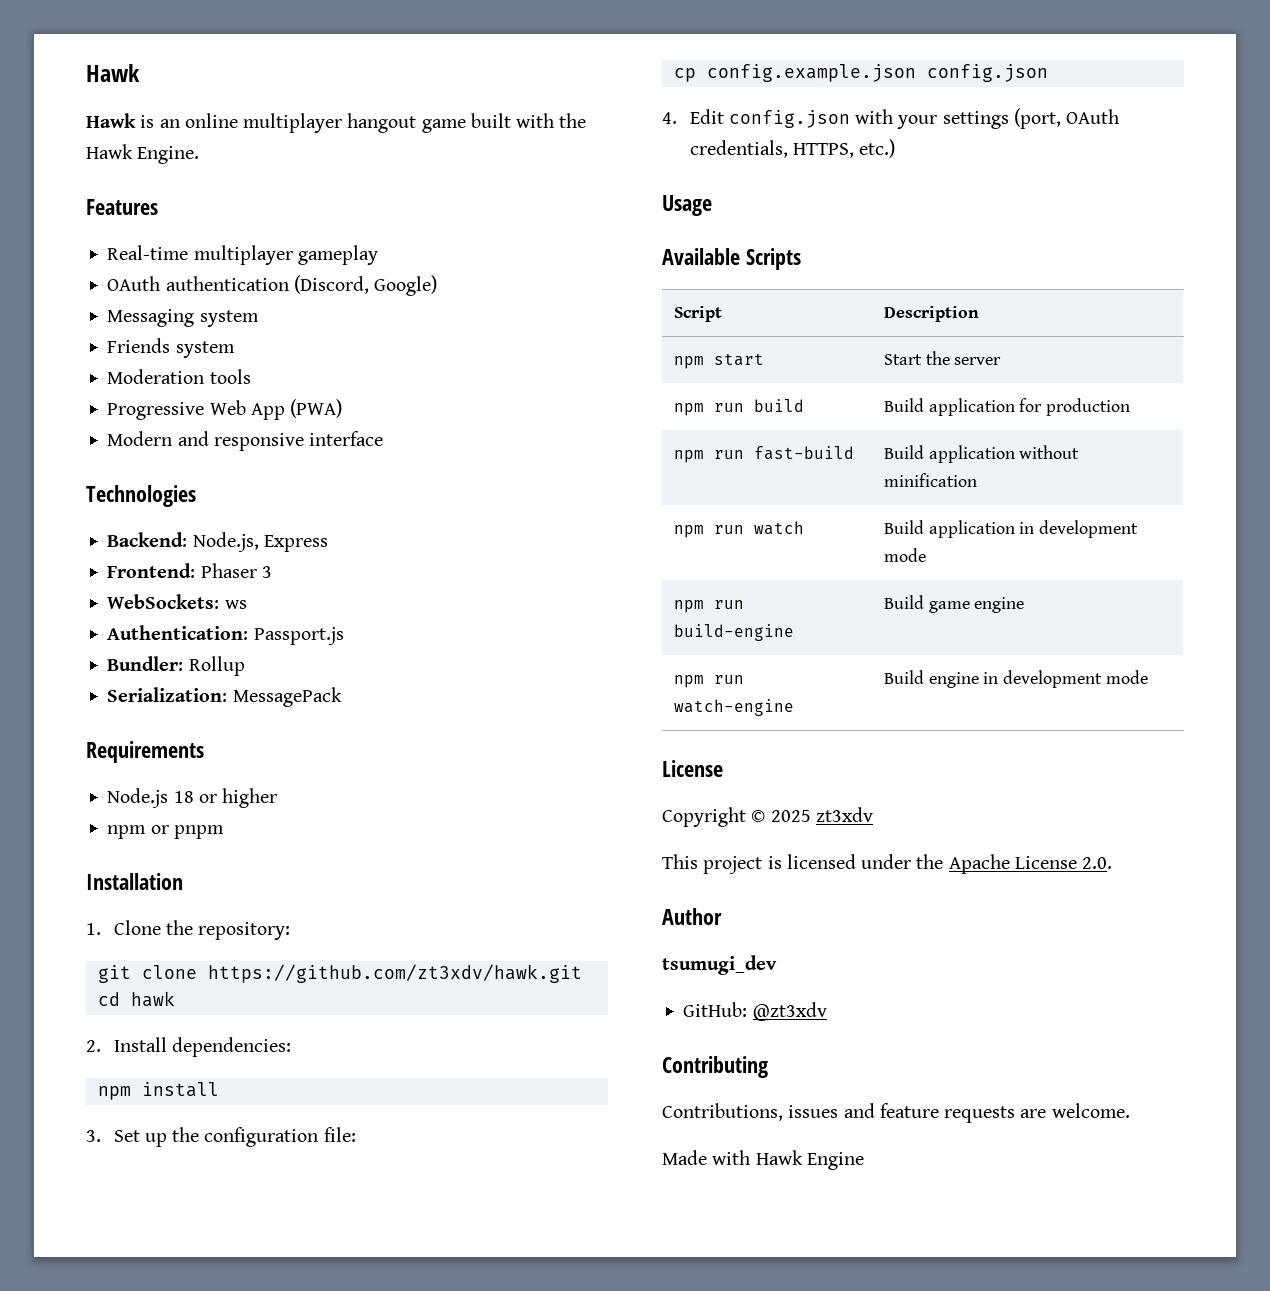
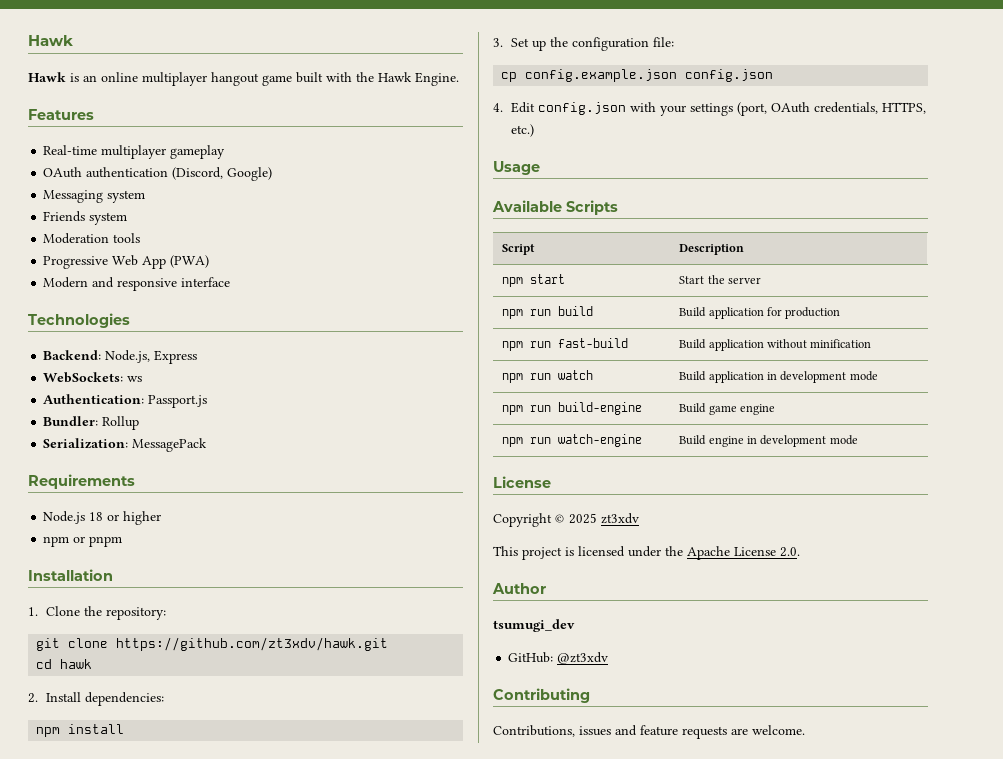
[107,563,272,578] // Frontend: Phaser 3 -> (198, 357) none
[662,1150,864,1170] // Made with Hawk Engine -> (805, 730) none

